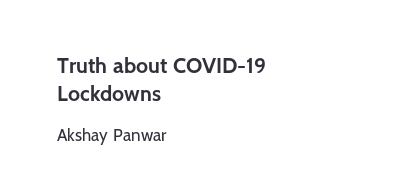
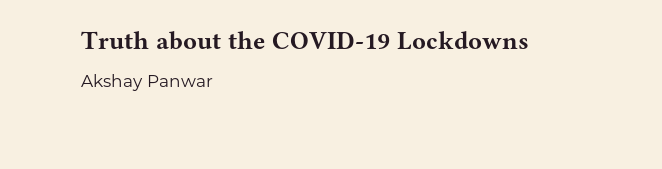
(167, 65) none -> [227,31,265,49] the

